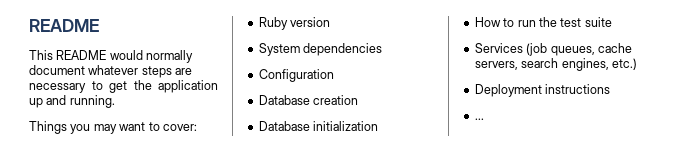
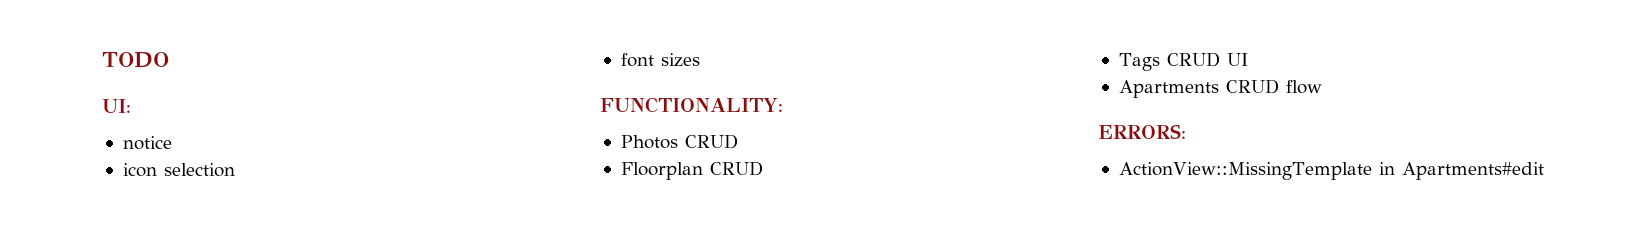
[29,19,99,32] [29,50,194,63] [29,65,193,78] [29,80,218,93] [29,95,115,108] [29,121,197,134] [258,17,331,30] [258,43,383,56] [258,69,334,82] [258,95,359,105] [258,121,379,131] [474,17,612,27] [474,43,632,56] [474,58,637,71] [474,84,611,97] [474,118,484,120] README // This README would normally document whatever steps are necessary to get the application up and running. // Things you may want to cover: // Ruby version // System dependencies // Configuration // Database creation // Database initialization // How to run the test suite // Services (job queues, cache servers, search engines, etc.) // Deployment instructions // ... -> [102,52,169,68] [102,99,131,113] [122,136,172,150] [122,163,235,177] [620,53,700,67] [600,97,783,113] [620,134,738,149] [620,161,763,180] [1118,52,1248,71] [1118,79,1322,98] [1098,124,1186,139] [1118,162,1544,180] TODO // UI: // notice // icon selection // font sizes // FUNCTIONALITY: // Photos CRUD // Floorplan CRUD // Tags CRUD UI // Apartments CRUD flow // ERRORS: // ActionView::MissingTemplate in Apartments#edit

